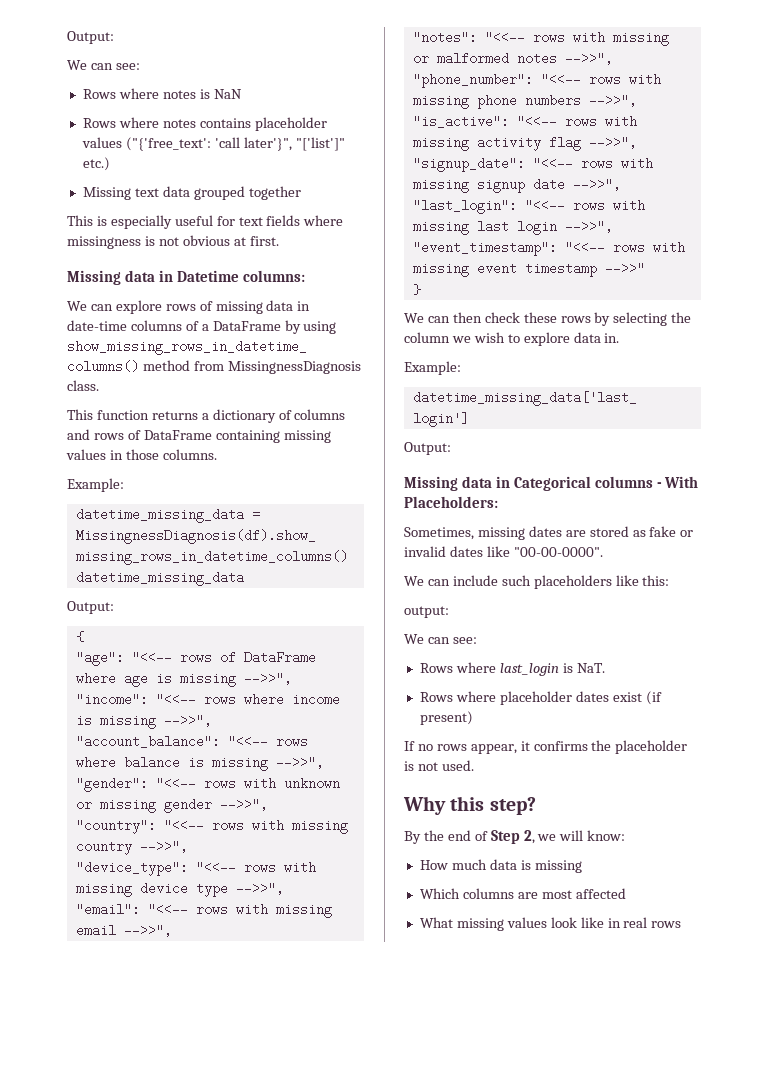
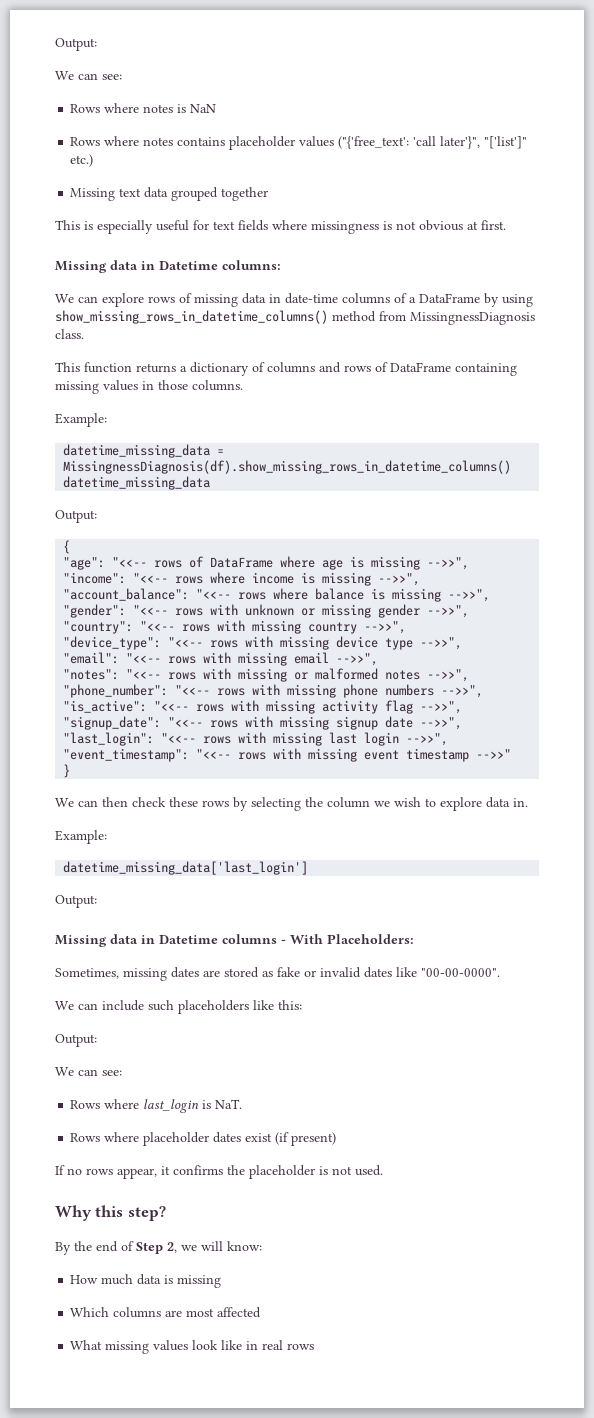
[513,476,591,491] Categorical -> [159,935,218,944] Datetime
[404,606,449,618] output: -> [55,1034,97,1047] Output:

